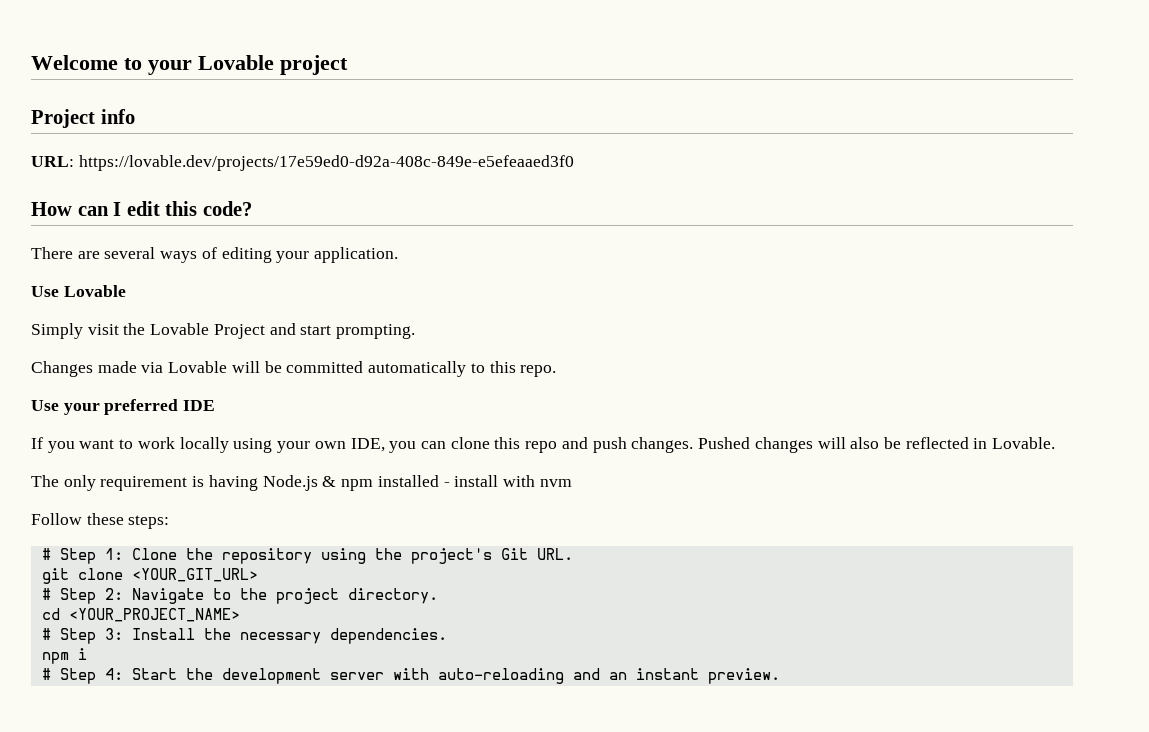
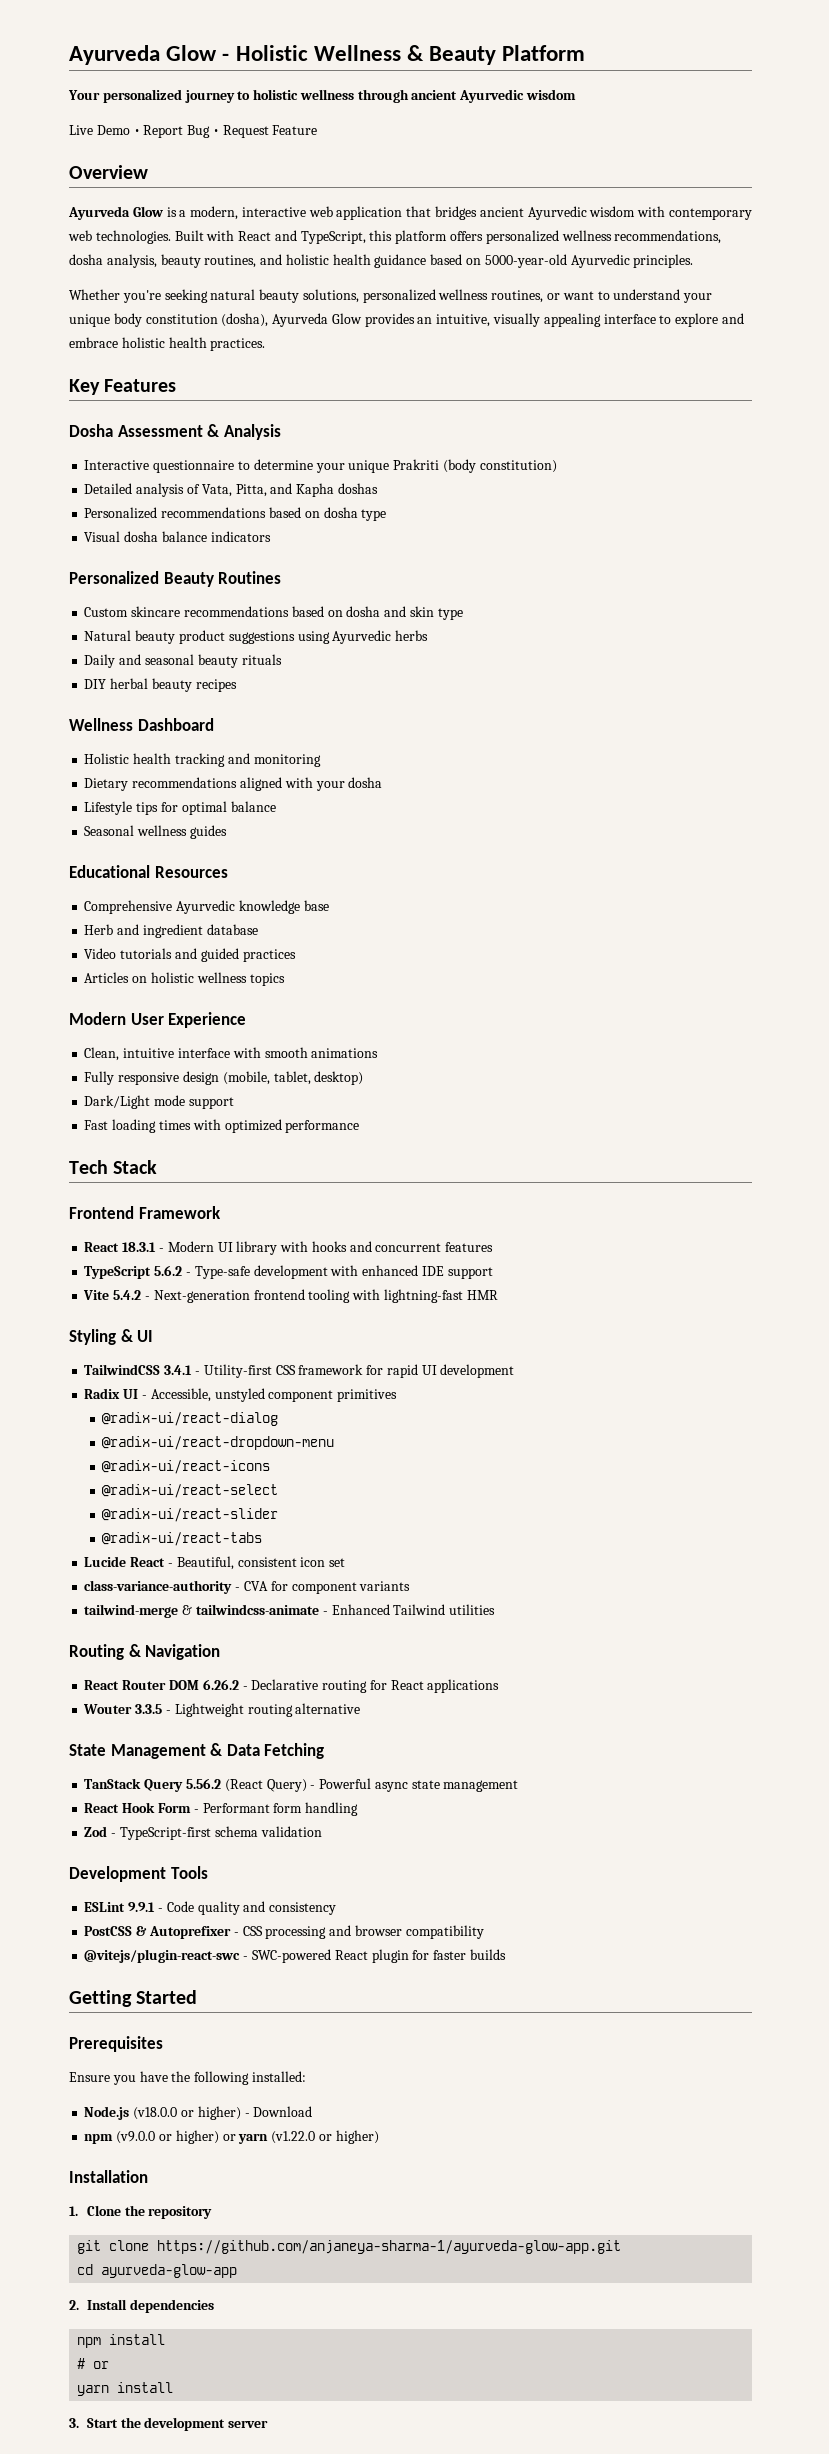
[31,55,348,75] [31,109,135,128] [31,155,574,171] [31,201,252,216] [31,247,399,263] [31,285,126,297] [31,323,416,339] [31,361,557,377] [31,399,216,415] [31,437,1056,453] [31,475,572,491] [31,513,170,529] [41,548,573,564] [41,568,258,584] [41,588,438,604] [41,608,240,622] [41,628,447,644] [41,648,87,664] [41,668,780,684] Welcome to your Lovable project // Project info // URL: https://lovable.dev/projects/17e59ed0-d92a-408c-849e-e5efeaaed3f0 // How can I edit this code? // There are several ways of editing your application. // Use Lovable // Simply visit the Lovable Project and start prompting. // Changes made via Lovable will be committed automatically to this repo. // Use your preferred IDE // If you want to work locally using your own IDE, you can clone this repo and push changes. Pushed changes will also be reflected in Lovable. // The only requirement is having Node.js & npm installed - install with nvm // Follow these steps: // # Step 1: Clone the repository using the project's Git URL. // git clone <YOUR_GIT_URL> // # Step 2: Navigate to the project directory. // cd <YOUR_PROJECT_NAME> // # Step 3: Install the necessary dependencies. // npm i // # Step 4: Start the development server with auto-reloading and an instant preview. -> [69,45,586,65] [68,89,577,103] [69,125,318,138] [69,165,148,179] [68,206,752,220] [68,230,722,244] [69,254,694,268] [69,289,713,303] [69,313,744,327] [69,337,266,351] [69,379,177,395] [69,424,281,440] [84,459,557,473] [84,483,378,497] [84,507,387,521] [84,531,271,542] [69,571,282,587] [84,606,463,620] [84,630,429,644] [84,654,282,668] [84,678,237,692] [69,718,214,731] [84,753,321,767] [84,777,383,791] [84,801,276,815] [84,825,227,839] [69,865,228,878] [84,900,329,914] [84,924,258,938] [84,948,296,962] [84,972,285,986] [69,1012,247,1028] [84,1047,379,1061] [84,1071,364,1085] [84,1095,234,1109] [84,1119,360,1133] [69,1160,158,1174] [69,1206,221,1219] [84,1241,494,1255] [84,1265,493,1279] [83,1289,498,1303] [69,1329,154,1345] [84,1364,515,1378] [84,1388,398,1402] [102,1412,279,1426] [102,1436,335,1450] [102,1460,271,1474] [102,1484,279,1498] [102,1508,279,1522] [102,1532,263,1546] [84,1556,346,1570] [84,1580,411,1594] [84,1604,496,1618] [69,1644,221,1660] [84,1679,500,1693] [83,1703,361,1717] [69,1743,325,1759] [84,1778,519,1792] [84,1802,359,1816] [84,1826,322,1840] [69,1866,208,1882] [84,1901,337,1915] [84,1925,484,1939] [84,1949,506,1963] [69,1990,198,2007] [69,2036,163,2052] [69,2071,306,2085] [84,2106,313,2120] [84,2130,379,2144] [69,2170,148,2183] [69,2205,213,2219] [77,2240,622,2254] [77,2264,238,2278] [69,2299,214,2313] [77,2334,166,2348] [77,2358,110,2369] [77,2382,174,2396] [69,2417,269,2431] Ayurveda Glow - Holistic Wellness & Beauty Platform // Your personalized journey to holistic wellness through ancient Ayurvedic wisdom // Live Demo • Report Bug • Request Feature // Overview // Ayurveda Glow is a modern, interactive web application that bridges ancient Ayurvedic wisdom with contemporary web technologies. Built with React and TypeScript, this platform offers personalized wellness recommendations, dosha analysis, beauty routines, and holistic health guidance based on 5000-year-old Ayurvedic principles. // Whether you're seeking natural beauty solutions, personalized wellness routines, or want to understand your unique body constitution (dosha), Ayurveda Glow provides an intuitive, visually appealing interface to explore and embrace holistic health practices. // Key Features // Dosha Assessment & Analysis // Interactive questionnaire to determine your unique Prakriti (body constitution) // Detailed analysis of Vata, Pitta, and Kapha doshas // Personalized recommendations based on dosha type // Visual dosha balance indicators // Personalized Beauty Routines // Custom skincare recommendations based on dosha and skin type // Natural beauty product suggestions using Ayurvedic herbs // Daily and seasonal beauty rituals // DIY herbal beauty recipes // Wellness Dashboard // Holistic health tracking and monitoring // Dietary recommendations aligned with your dosha // Lifestyle tips for optimal balance // Seasonal wellness guides // Educational Resources // Comprehensive Ayurvedic knowledge base // Herb and ingredient database // Video tutorials and guided practices // Articles on holistic wellness topics // Modern User Experience // Clean, intuitive interface with smooth animations // Fully responsive design (mobile, tablet, desktop) // Dark/Light mode support // Fast loading times with optimized performance // Tech Stack // Frontend Framework // React 18.3.1 - Modern UI library with hooks and concurrent features // TypeScript 5.6.2 - Type-safe development with enhanced IDE support // Vite 5.4.2 - Next-generation frontend tooling with lightning-fast HMR // Styling & UI // TailwindCSS 3.4.1 - Utility-first CSS framework for rapid UI development // Radix UI - Accessible, unstyled component primitives // @radix-ui/react-dialog // @radix-ui/react-dropdown-menu // @radix-ui/react-icons // @radix-ui/react-select // @radix-ui/react-slider // @radix-ui/react-tabs // Lucide React - Beautiful, consistent icon set // class-variance-authority - CVA for component variants // tailwind-merge & tailwindcss-animate - Enhanced Tailwind utilities // Routing & Navigation // React Router DOM 6.26.2 - Declarative routing for React applications // Wouter 3.3.5 - Lightweight routing alternative // State Management & Data Fetching // TanStack Query 5.56.2 (React Query) - Powerful async state management // React Hook Form - Performant form handling // Zod - TypeScript-first schema validation // Development Tools // ESLint 9.9.1 - Code quality and consistency // PostCSS & Autoprefixer - CSS processing and browser compatibility // @vitejs/plugin-react-swc - SWC-powered React plugin for faster builds // Getting Started // Prerequisites // Ensure you have the following installed: // Node.js (v18.0.0 or higher) - Download // npm (v9.0.0 or higher) or yarn (v1.22.0 or higher) // Installation // 1. Clone the repository // git clone https://github.com/anjaneya-sharma-1/ayurveda-glow-app.git // cd ayurveda-glow-app // 2. Install dependencies // npm install // # or // yarn install // 3. Start the development server

